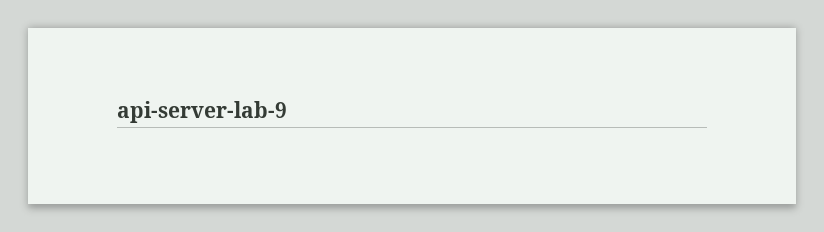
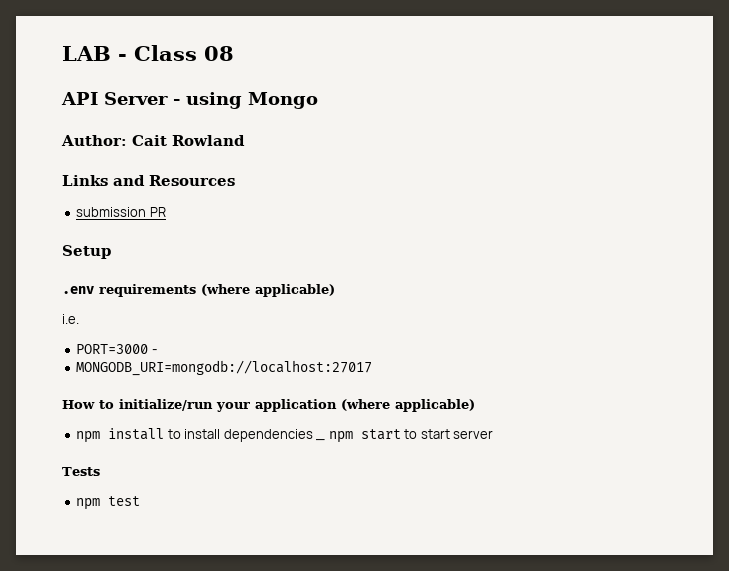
[117,101,287,123] api-server-lab-9 -> [62,45,234,61] [61,92,318,109] [61,135,245,146] [62,175,235,186] [76,207,166,217] [62,245,111,259] [62,284,335,297] [62,314,79,324] [76,344,157,354] [76,360,373,376] [62,399,475,412] [76,428,494,443] [62,467,100,476] [76,496,141,510] LAB - Class 08 // API Server - using Mongo // Author: Cait Rowland // Links and Resources // submission PR // Setup // .env requirements (where applicable) // i.e. // PORT=3000 - // MONGODB_URI=mongodb://localhost:27017 // How to initialize/run your application (where applicable) // npm install to install dependencies _ npm start to start server // Tests // npm test

